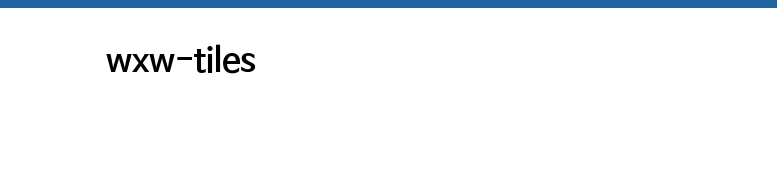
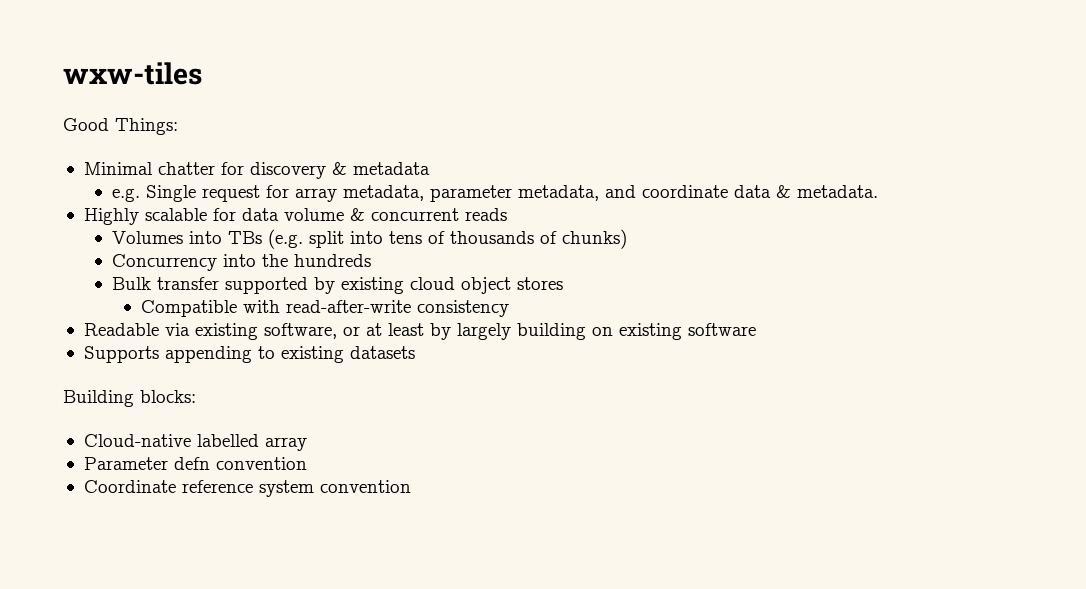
(256, 59) none -> [63,118,178,135] [83,162,430,179] [112,185,879,202] [83,208,507,225] [112,229,628,249] [112,254,372,271] [112,277,564,294] [140,300,509,317] [83,323,756,340] [83,346,415,363] [63,390,196,407] [83,434,307,451] [83,457,307,470] [83,480,411,497] // Good Things: // Minimal chatter for discovery & metadata // e.g. Single request for array metadata, parameter metadata, and coordinate data & metadata. // Highly scalable for data volume & concurrent reads // Volumes into TBs (e.g. split into tens of thousands of chunks) // Concurrency into the hundreds // Bulk transfer supported by existing cloud object stores // Compatible with read-after-write consistency // Readable via existing software, or at least by largely building on existing software // Supports appending to existing datasets // Building blocks: // Cloud-native labelled array // Parameter defn convention // Coordinate reference system convention

